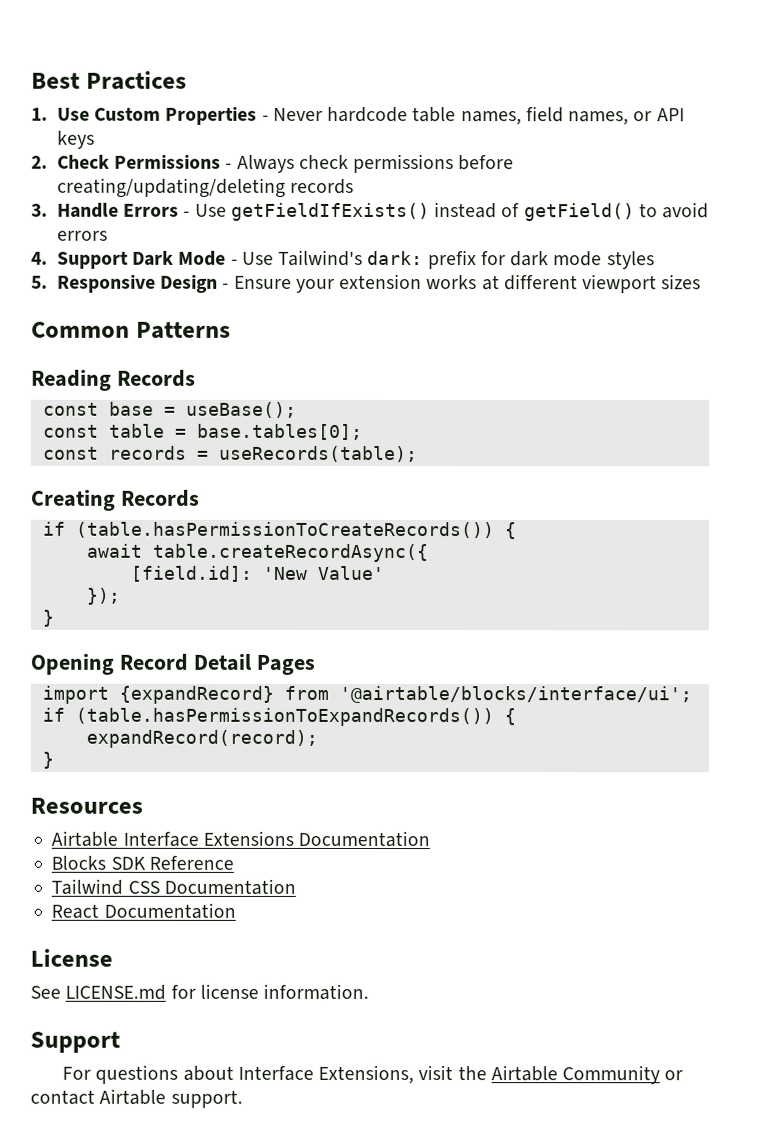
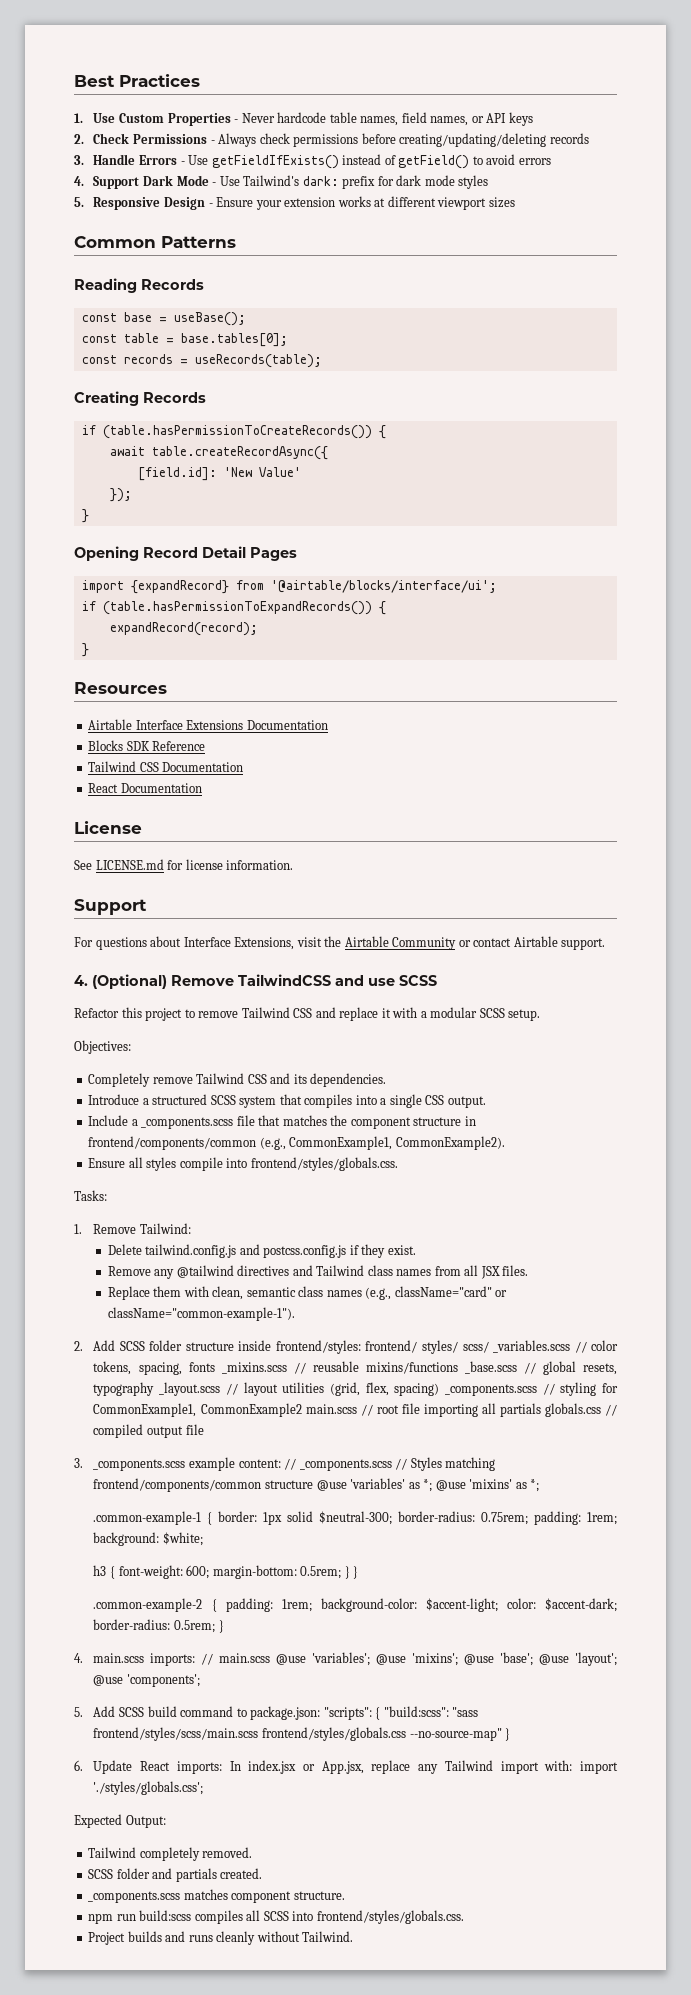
(243, 1098) none -> [74,974,437,989] [74,1007,541,1021] [74,1040,131,1054] [88,1073,387,1087] [88,1094,486,1108] [88,1115,476,1129] [88,1136,505,1150] [88,1157,398,1171] [74,1190,107,1201] [74,1223,191,1234] [107,1244,416,1258] [107,1265,529,1279] [107,1286,508,1300] [107,1307,295,1321] [74,1340,618,1354] [93,1361,618,1375] [93,1382,618,1396] [93,1403,618,1417] [93,1424,204,1438] [74,1457,496,1471] [93,1478,540,1492] [93,1511,617,1525] [93,1532,203,1546] [93,1565,359,1579] [93,1598,617,1612] [93,1619,224,1633] [74,1652,618,1666] [93,1674,200,1687] [74,1706,479,1720] [93,1727,511,1741] [74,1760,618,1774] [93,1781,204,1795] [74,1814,166,1828] [88,1847,253,1861] [88,1868,263,1882] [88,1889,345,1903] [88,1910,464,1924] [88,1931,354,1945] // 4. (Optional) Remove TailwindCSS and use SCSS // Refactor this project to remove Tailwind CSS and replace it with a modular SCSS setup. // Objectives: // Completely remove Tailwind CSS and its dependencies. // Introduce a structured SCSS system that compiles into a single CSS output. // Include a _components.scss file that matches the component structure in frontend/components/common (e.g., CommonExample1, CommonExample2). // Ensure all styles compile into frontend/styles/globals.css. // Tasks: // 1. Remove Tailwind: // Delete tailwind.config.js and postcss.config.js if they exist. // Remove any @tailwind directives and Tailwind class names from all JSX files. // Replace them with clean, semantic class names (e.g., className="card" or className="common-example-1"). // 2. Add SCSS folder structure inside frontend/styles: frontend/ styles/ scss/ _variables.scss // color tokens, spacing, fonts _mixins.scss // reusable mixins/functions _base.scss // global resets, typography _layout.scss // layout utilities (grid, flex, spacing) _components.scss // styling for CommonExample1, CommonExample2 main.scss // root file importing all partials globals.css // compiled output file // 3. _components.scss example content: // _components.scss // Styles matching frontend/components/common structure @use 'variables' as *; @use 'mixins' as *; // .common-example-1 { border: 1px solid $neutral-300; border-radius: 0.75rem; padding: 1rem; background: $white; // h3 { font-weight: 600; margin-bottom: 0.5rem; } } // .common-example-2 { padding: 1rem; background-color: $accent-light; color: $accent-dark; border-radius: 0.5rem; } // 4. main.scss imports: // main.scss @use 'variables'; @use 'mixins'; @use 'base'; @use 'layout'; @use 'components'; // 5. Add SCSS build command to package.json: "scripts": { "build:scss": "sass frontend/styles/scss/main.scss frontend/styles/globals.css --no-source-map" } // 6. Update React imports: In index.jsx or App.jsx, replace any Tailwind import with: import './styles/globals.css'; // Expected Output: // Tailwind completely removed. // SCSS folder and partials created. // _components.scss matches component structure. // npm run build:scss compiles all SCSS into frontend/styles/globals.css. // Project builds and runs cleanly without Tailwind.

